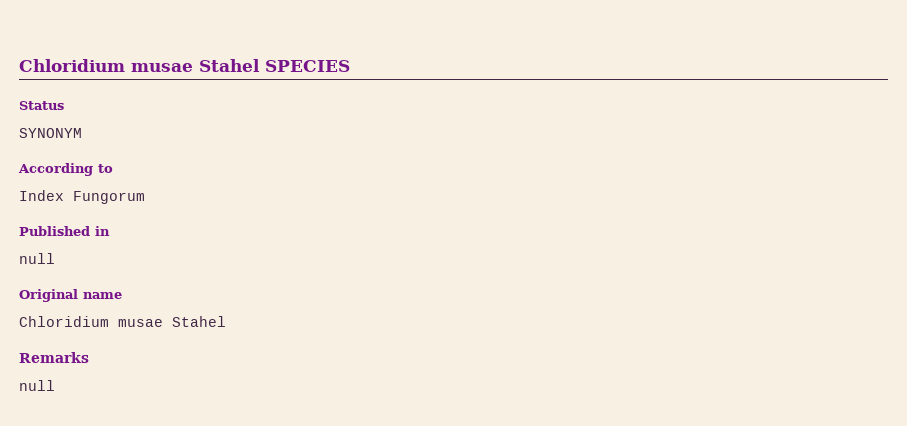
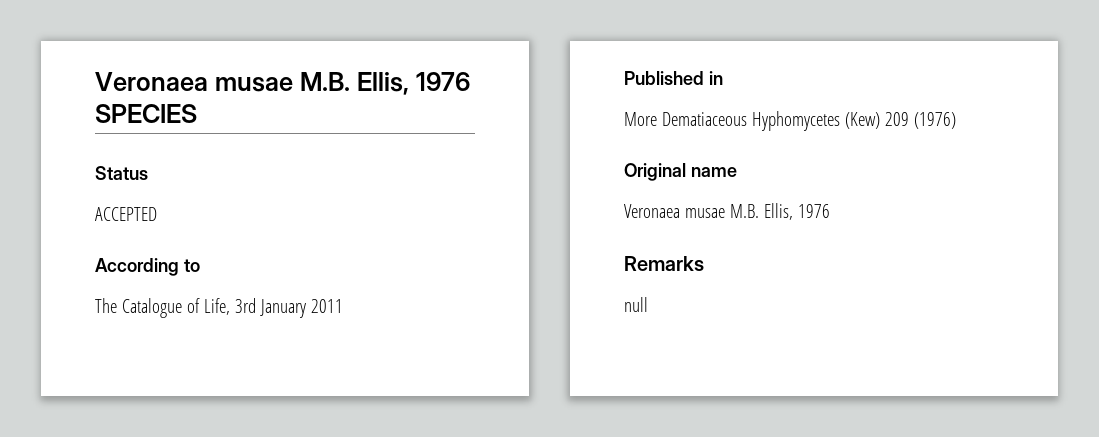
[19,59,260,72] Chloridium musae Stahel -> [95,72,470,95] Veronaea musae M.B. Ellis, 1976
[19,128,82,138] SYNONYM -> [95,207,157,221] ACCEPTED
[19,190,145,204] [19,226,110,236] [19,253,55,264] [19,289,122,302] [19,316,226,327] Index Fungorum // Published in // null // Original name // Chloridium musae Stahel -> [95,298,343,318] [624,71,723,85] [624,111,956,131] [624,163,737,181] [624,203,830,220] The Catalogue of Life, 3rd January 2011 // Published in // More Dematiaceous Hyphomycetes (Kew) 209 (1976) // Original name // Veronaea musae M.B. Ellis, 1976

